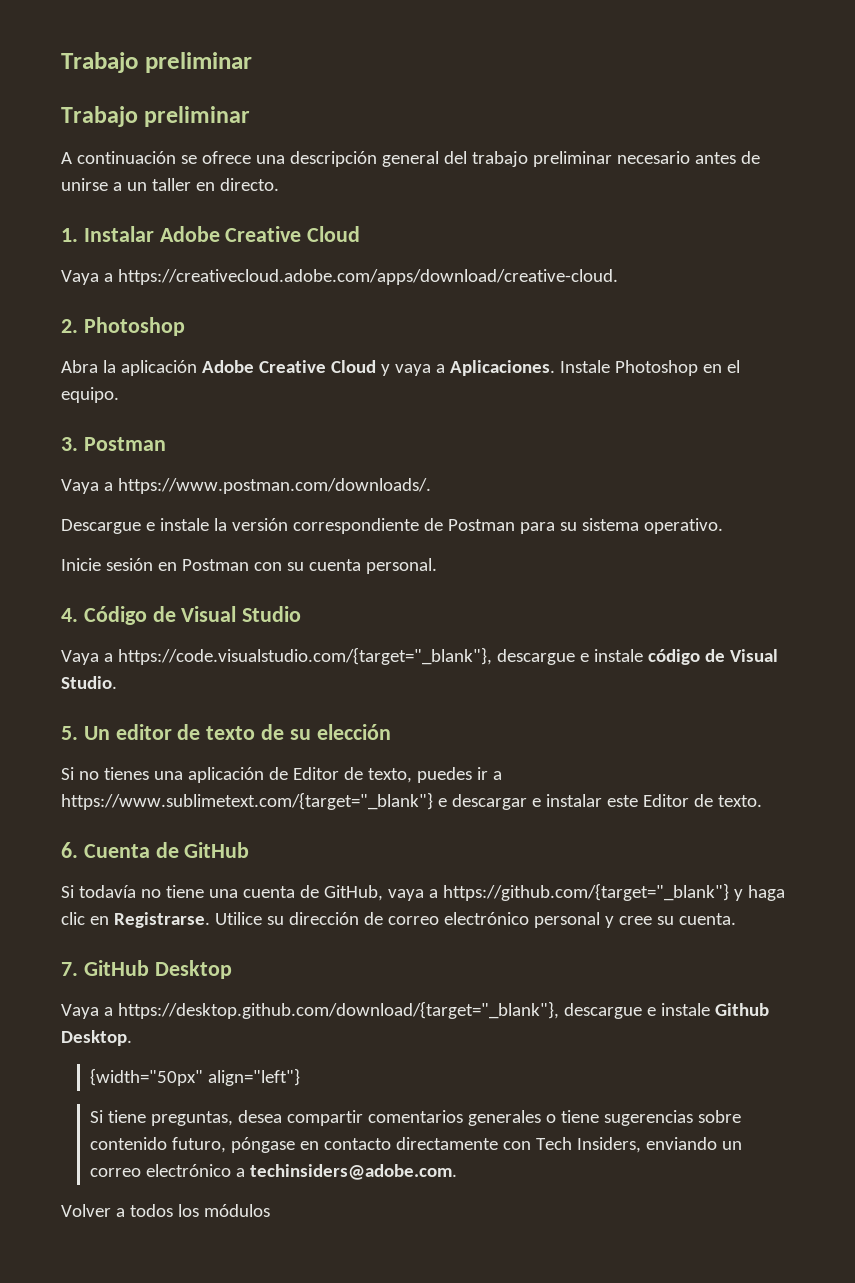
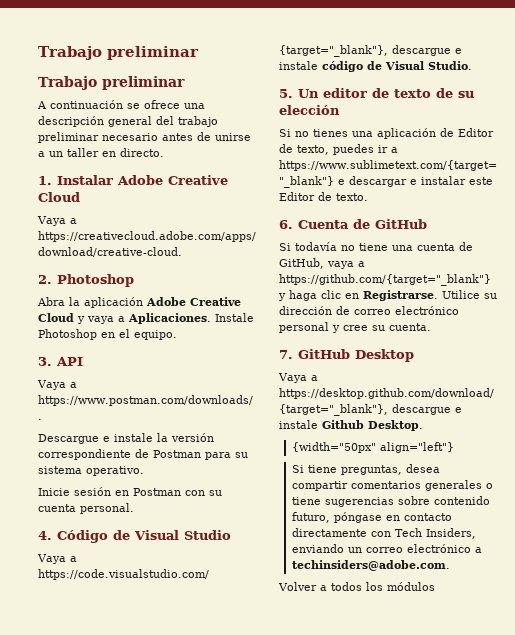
[83,437,166,451] Postman -> [56,357,83,366] API

